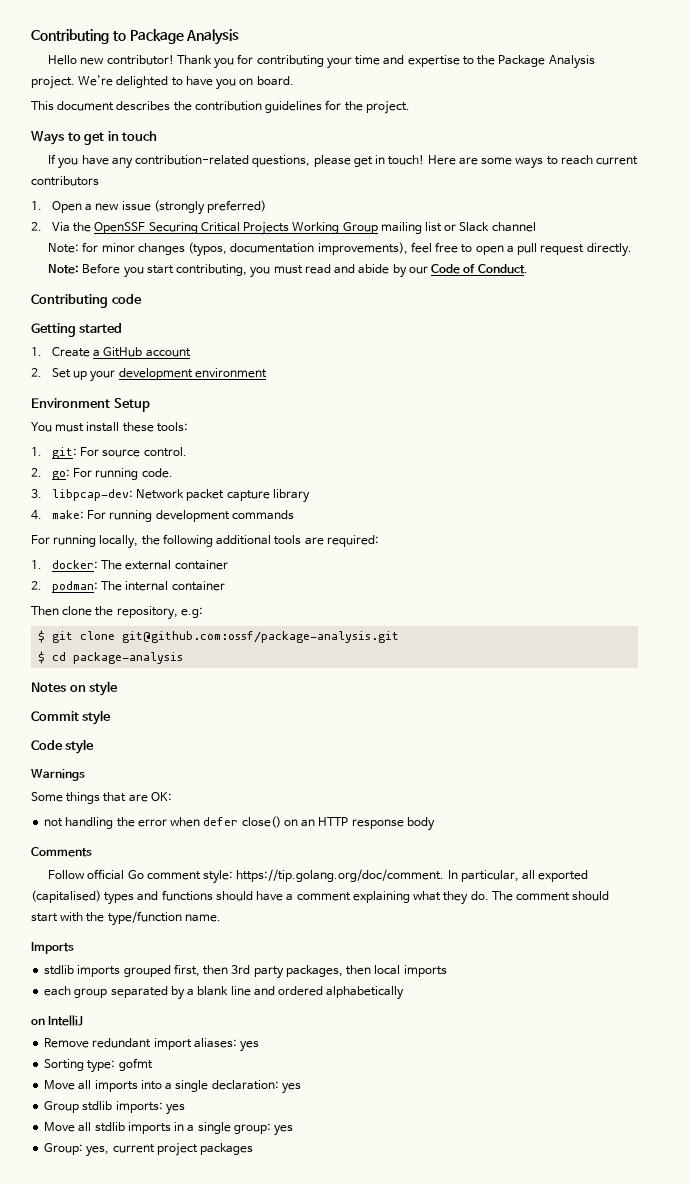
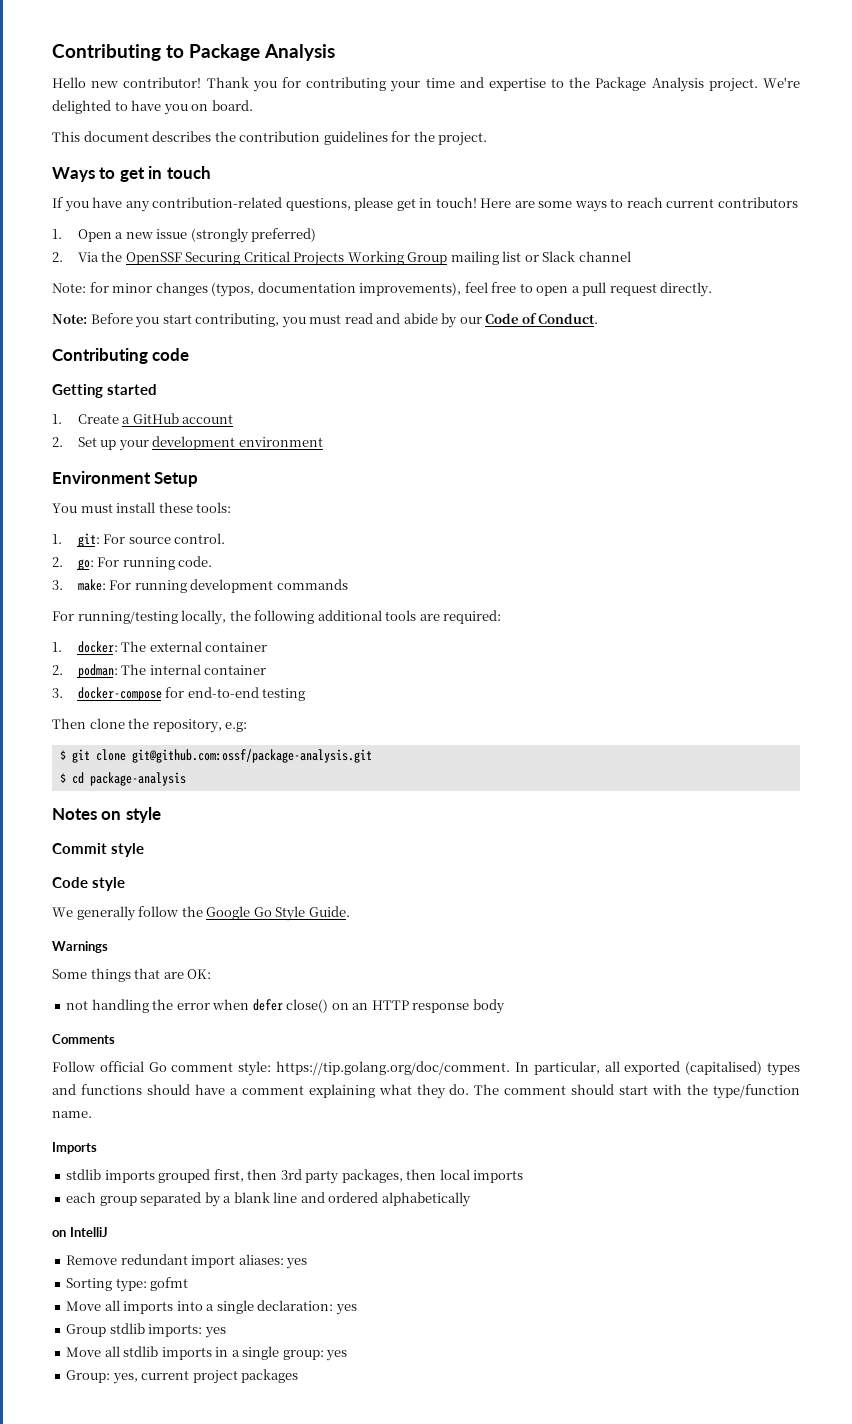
[51,489,310,503] [31,510,42,520] libpcap-dev: Network packet capture library // 4. -> (63, 585) none
[53,535,97,547] running -> [77,611,178,624] running/testing
(225, 586) none -> [52,687,306,701] // 3. docker-compose for end-to-end testing
(95, 746) none -> [52,906,350,921] // We generally follow the Google Go Style Guide.

